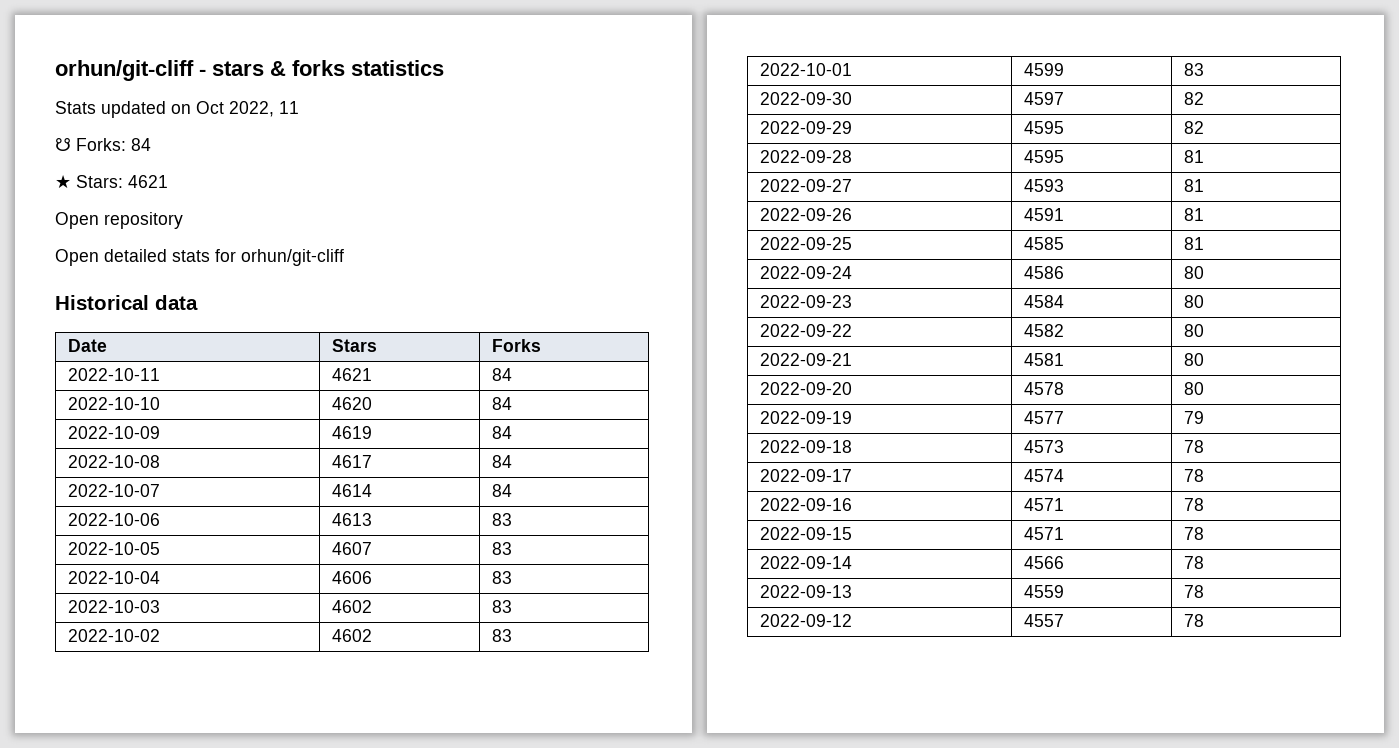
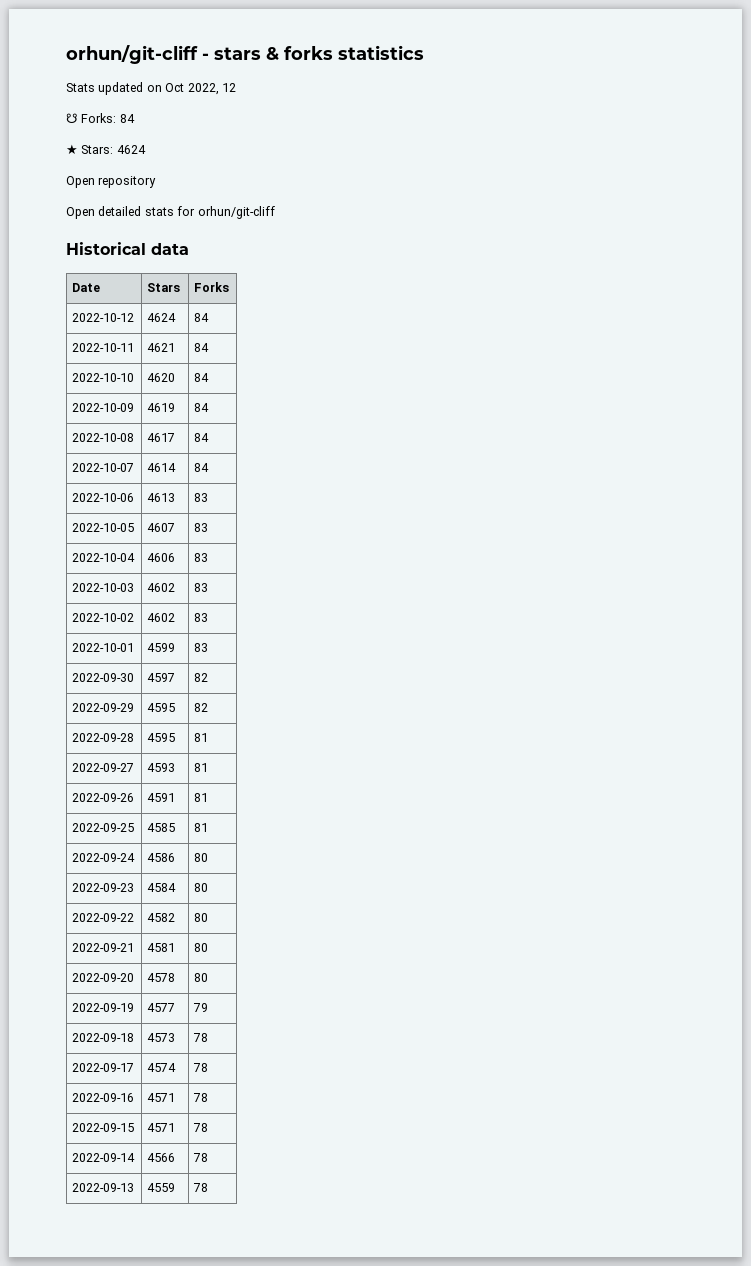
[279,101,299,114] 11 -> [221,83,236,92] 12
[128,175,168,188] 4621 -> [116,145,146,154] 4624
(541, 345) none -> [72,313,135,322] [147,313,177,322] [194,313,210,322] // 2022-10-12 | 4624 | 84
[759,614,852,627] [1023,614,1064,627] [1183,614,1204,627] // 2022-09-12 | 4557 | 78 -> (209, 1187) none

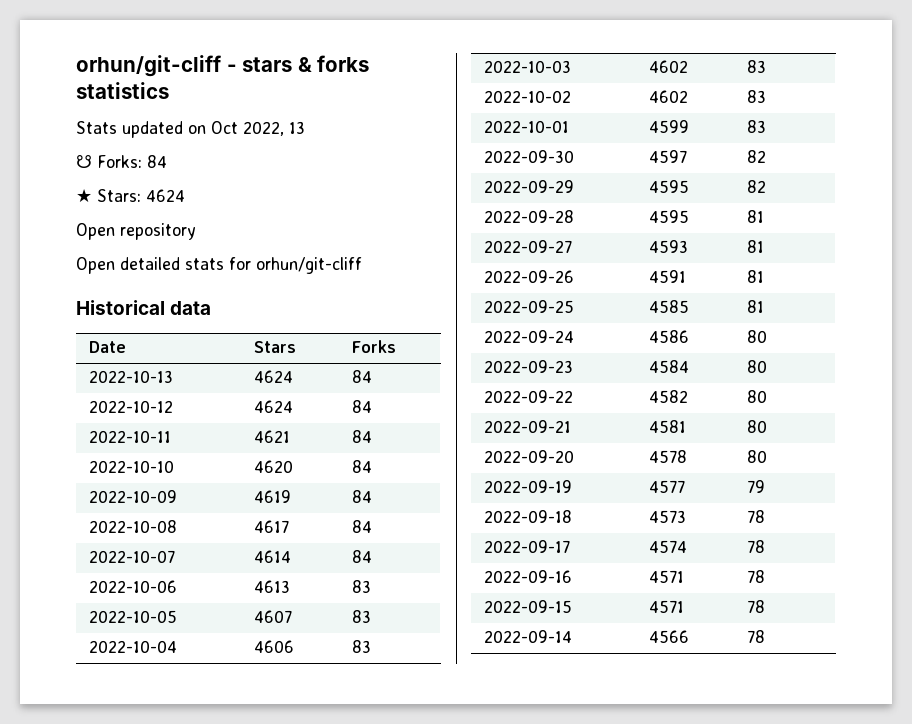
[221,83,236,92] 12 -> [289,121,305,134] 13
(230, 287) none -> [88,370,173,383] [253,370,293,383] [351,370,372,383] // 2022-10-13 | 4624 | 84
[72,1183,135,1192] [147,1183,176,1192] [193,1183,209,1192] // 2022-09-13 | 4559 | 78 -> (765, 636) none

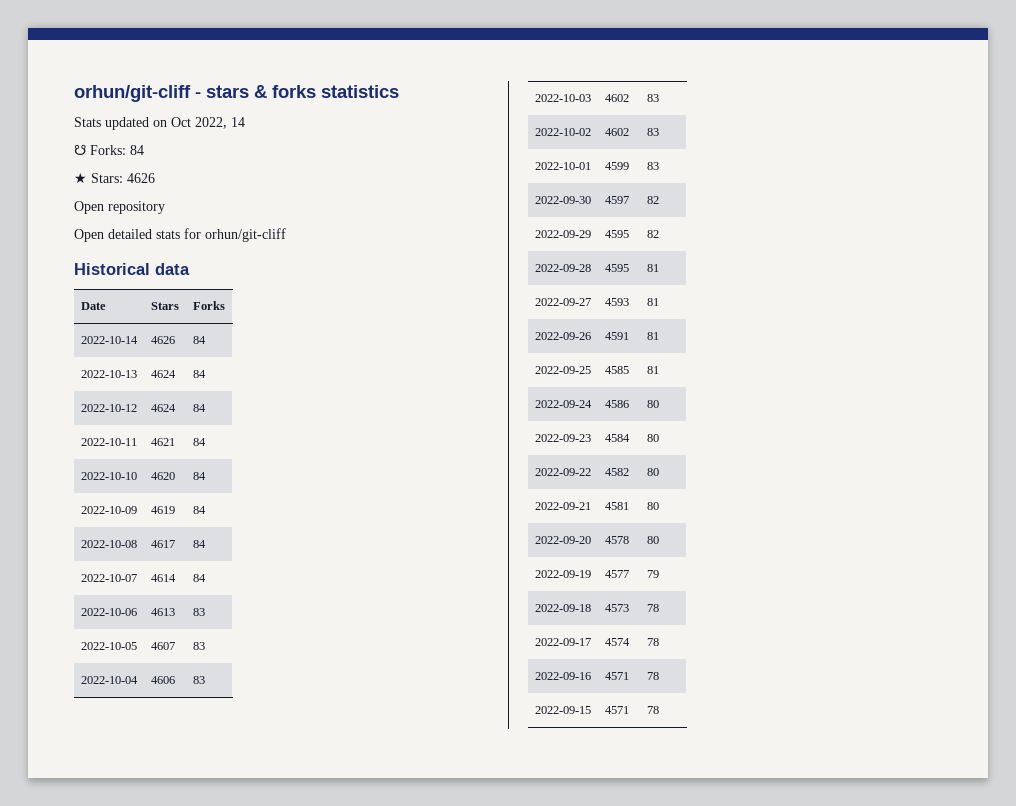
[289,121,305,134] 13 -> [231,117,245,127] 14
[146,189,185,202] 4624 -> [127,173,155,183] 4626
(396, 346) none -> [80,336,138,344] [150,336,175,344] [192,336,206,344] // 2022-10-14 | 4626 | 84
[483,630,572,643] [648,630,689,643] [746,630,765,643] // 2022-09-14 | 4566 | 78 -> (659, 710) none

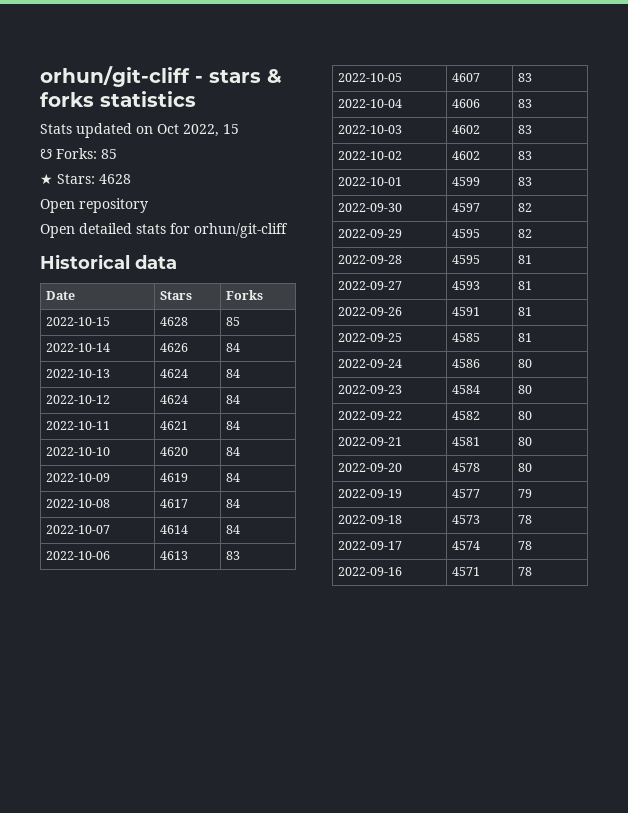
[231,117,245,127] 14 -> [223,124,239,134] 15
[130,145,144,155] 84 -> [101,149,117,159] 85
[127,173,155,183] 4626 -> [99,174,131,184] 4628
(225, 305) none -> [46,317,111,326] [160,317,189,326] [226,317,241,326] // 2022-10-15 | 4628 | 85
[534,706,591,714] [604,706,629,714] [646,706,659,714] // 2022-09-15 | 4571 | 78 -> (533, 571) none

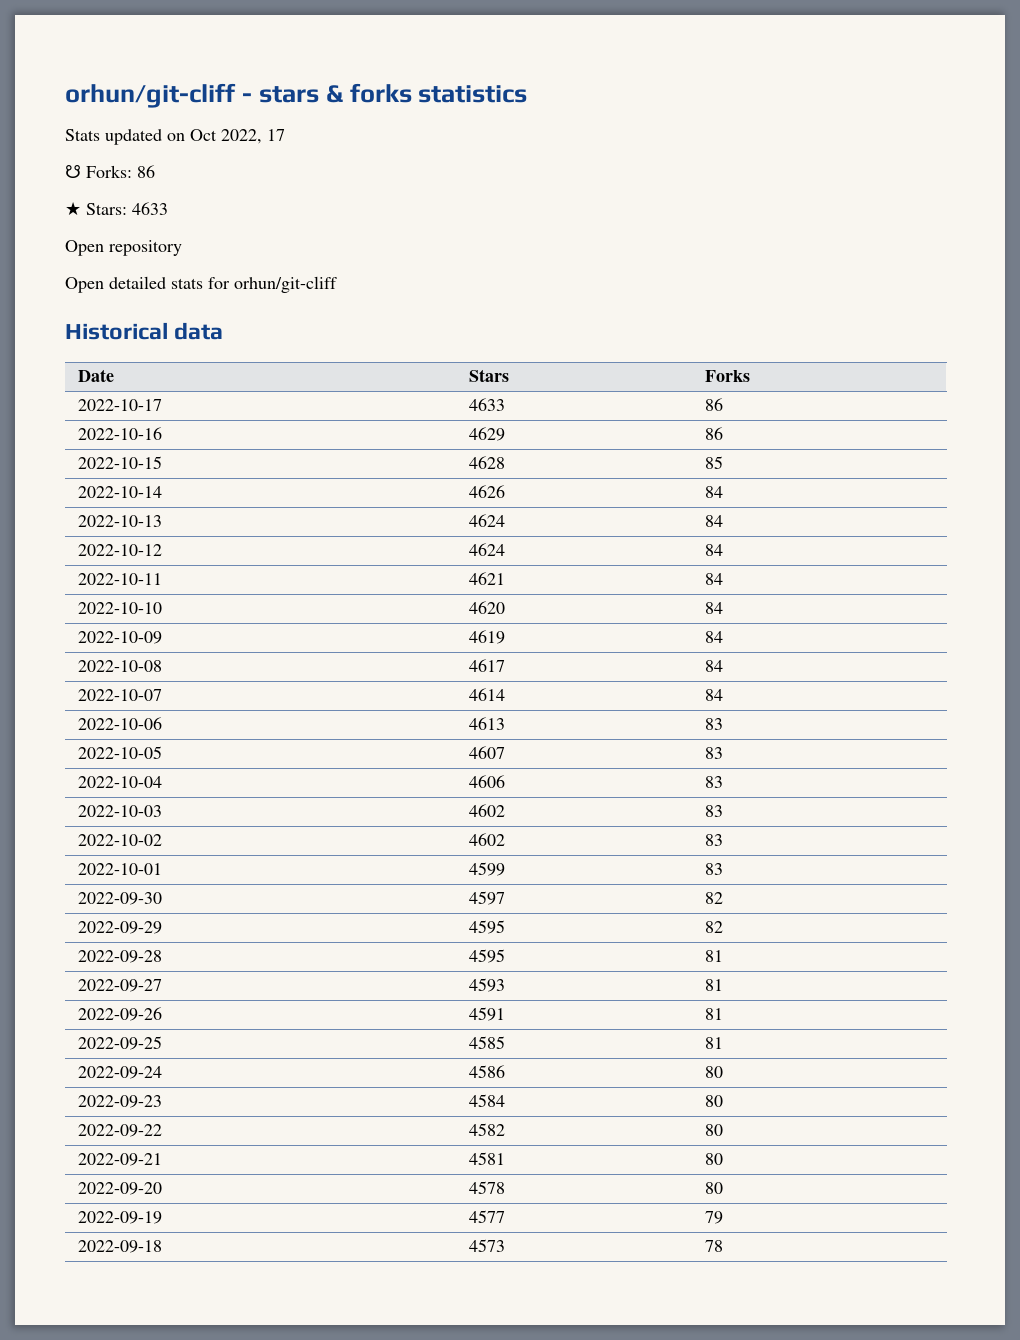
[223,124,239,134] 15 -> [267,129,285,141] 17
[101,149,117,159] 85 -> [137,165,155,178] 86
[99,174,131,184] 4628 -> [132,202,168,215] 4633
(264, 295) none -> [77,399,162,411] [468,398,505,411] [704,398,723,411] [77,427,162,440] [468,427,505,441] [704,427,723,440] // 2022-10-17 | 4633 | 86 // 2022-10-16 | 4629 | 86
[338,541,403,550] [452,541,481,550] [518,541,533,550] [338,567,403,576] [452,567,481,576] [518,567,533,576] // 2022-09-17 | 4574 | 78 // 2022-09-16 | 4571 | 78 -> (723, 1246) none

